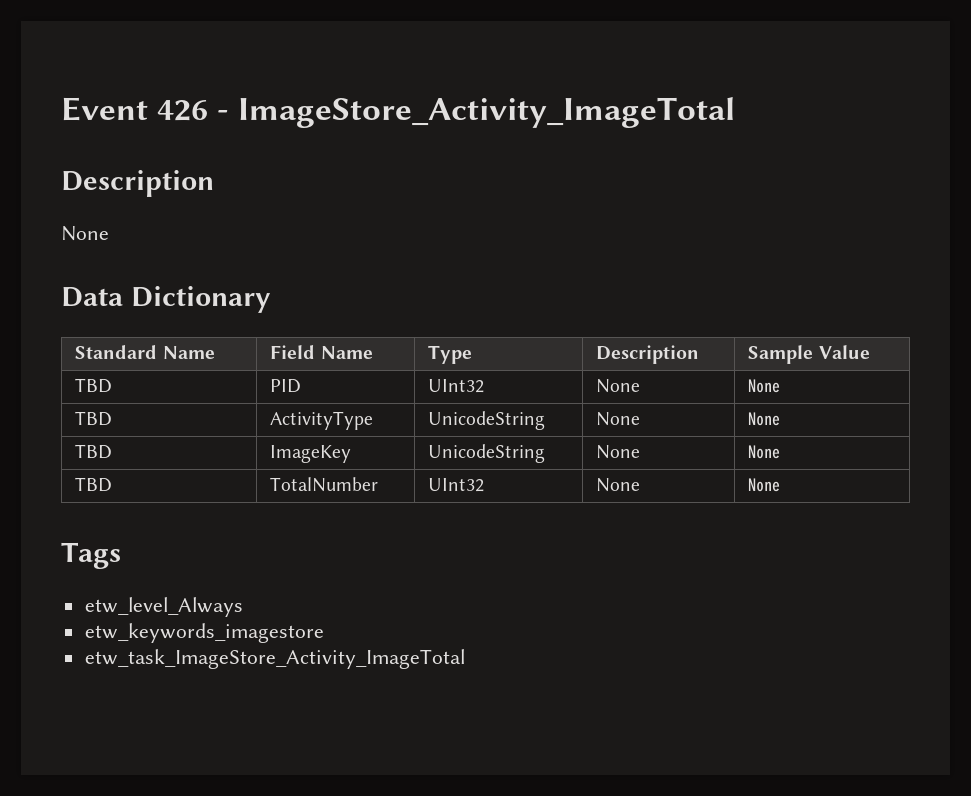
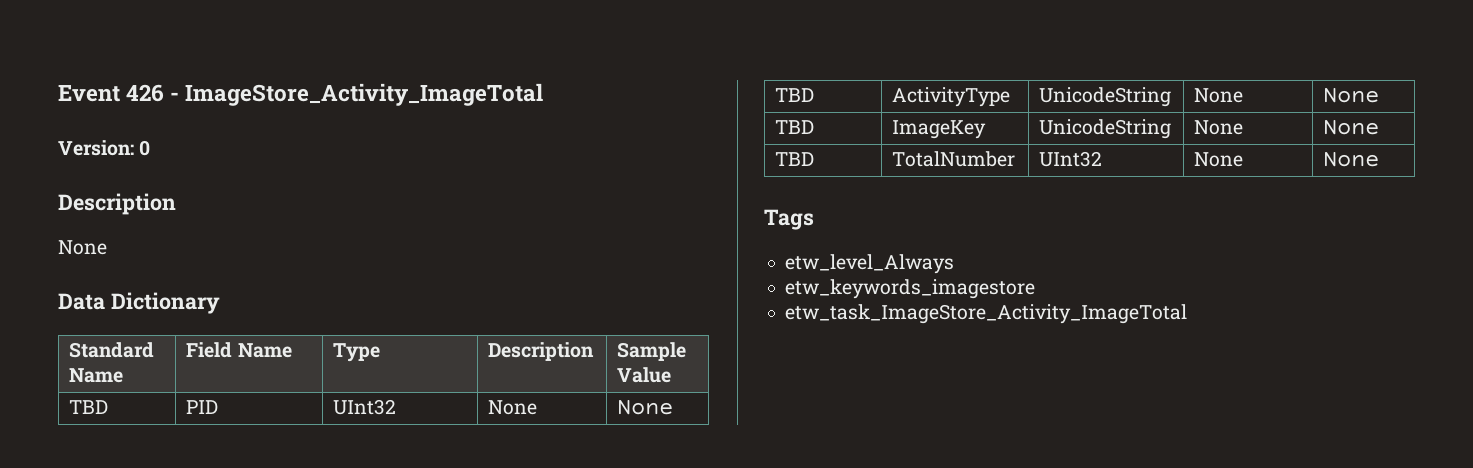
(736, 112) none -> [58,140,151,156] // Version: 0

